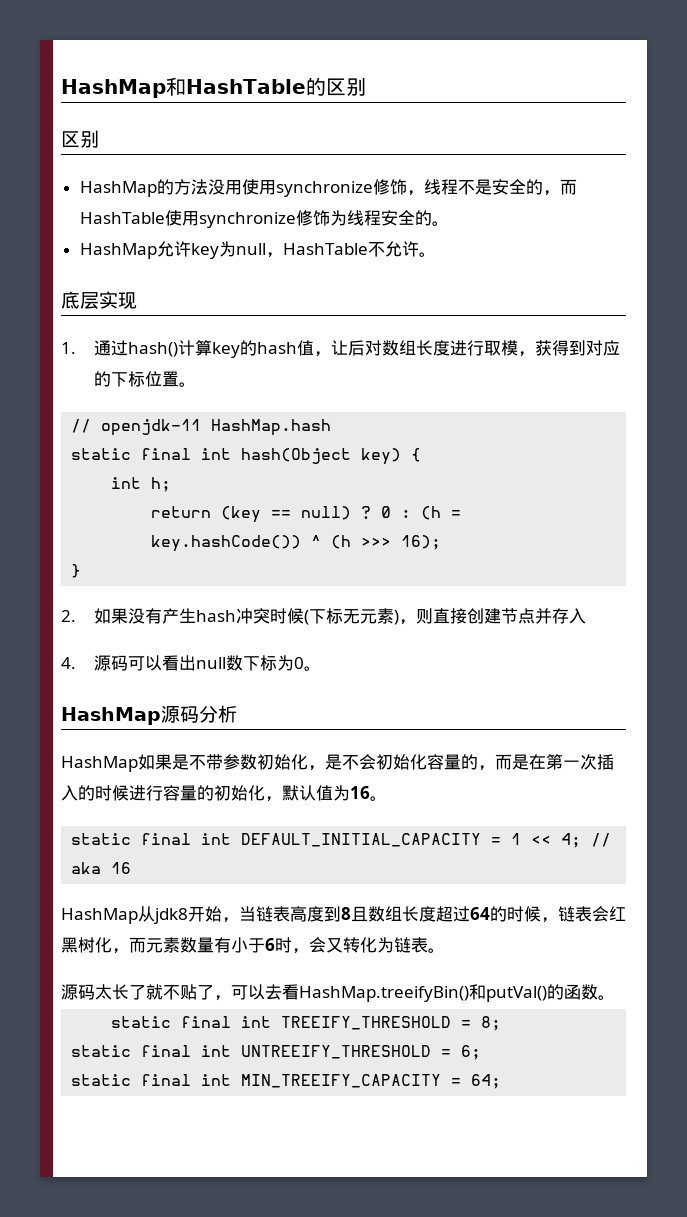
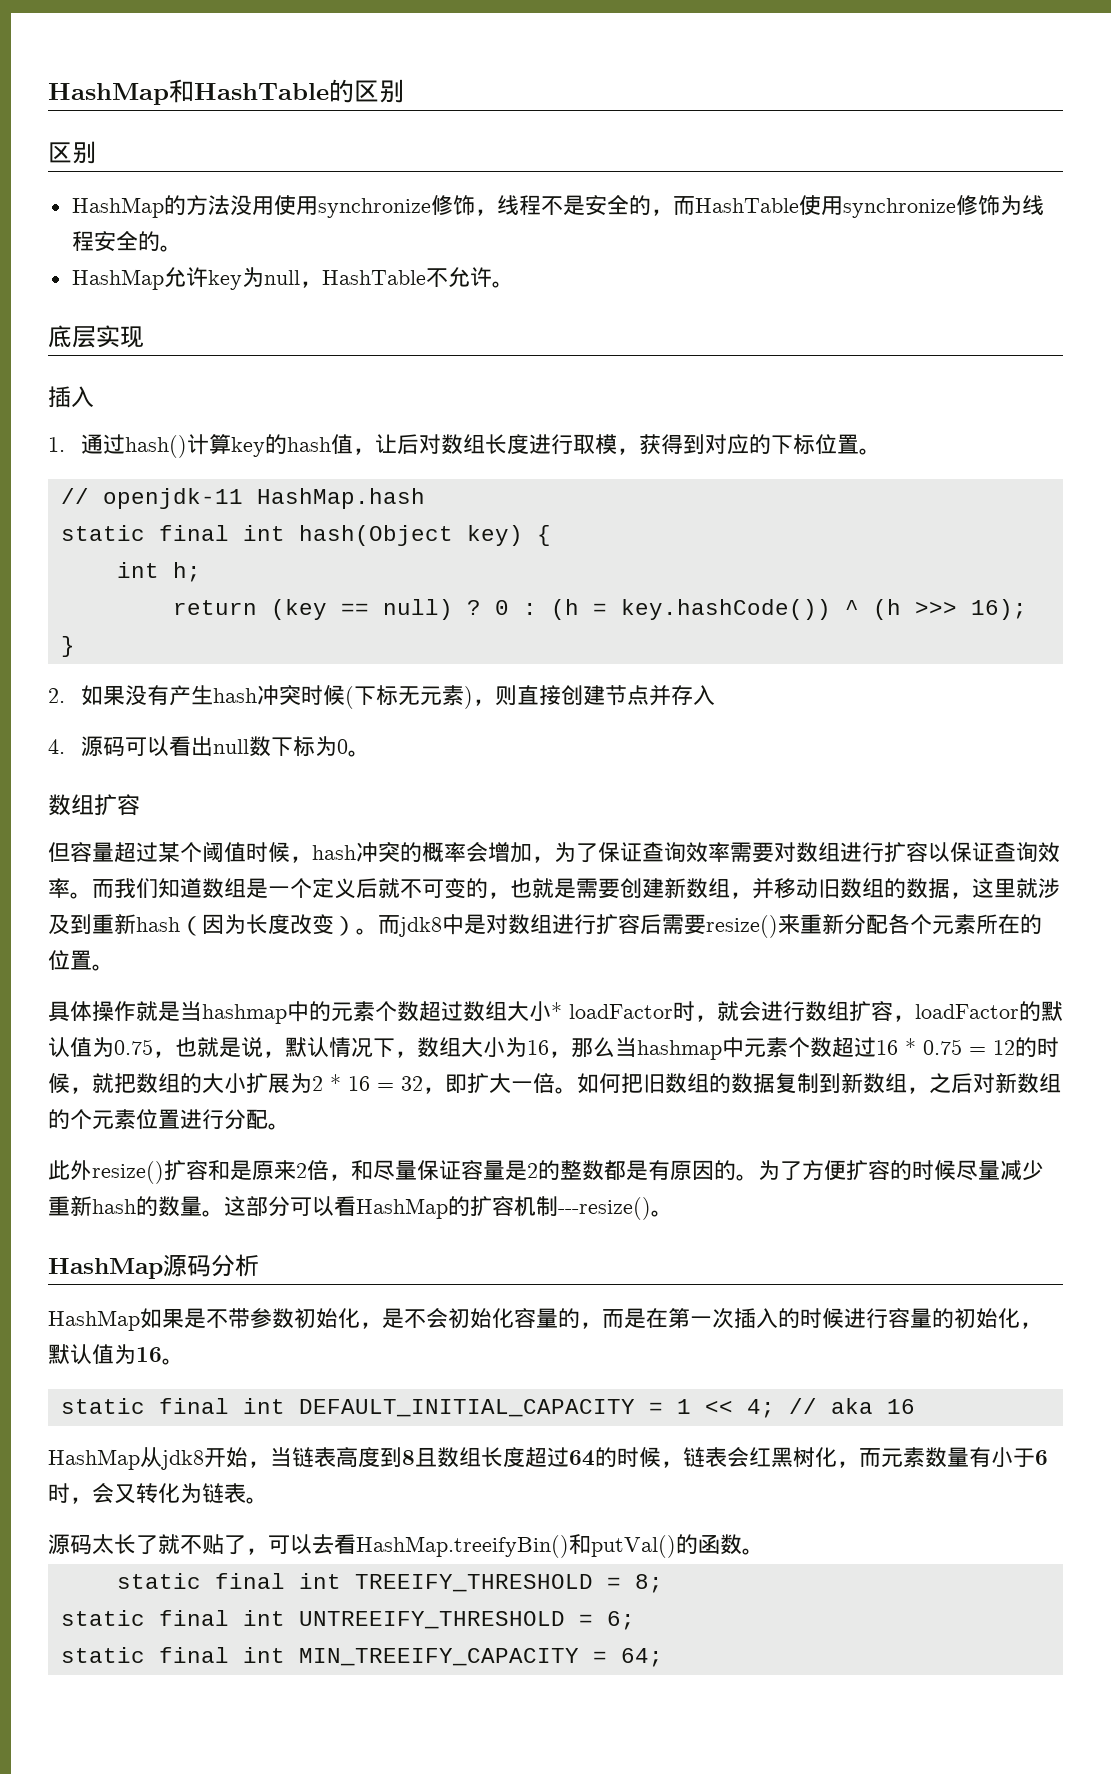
(137, 300) none -> [48,386,94,408] // 插入
(321, 668) none -> [48,794,140,816] [48,841,1060,863] [48,878,1060,899] [48,914,1042,938] [48,950,114,971] [48,1001,1063,1024] [48,1037,1059,1060] [48,1073,1061,1094] [48,1109,290,1130] [48,1160,1044,1184] [48,1196,673,1220] // 数组扩容 // 但容量超过某个阈值时候，hash冲突的概率会增加，为了保证查询效率需要对数组进行扩容以保证查询效率。而我们知道数组是一个定义后就不可变的，也就是需要创建新数组，并移动旧数组的数据，这里就涉及到重新hash（因为长度改变）。而jdk8中是对数组进行扩容后需要resize()来重新分配各个元素所在的位置。 // 具体操作就是当hashmap中的元素个数超过数组大小* loadFactor时，就会进行数组扩容，loadFactor的默认值为0.75，也就是说，默认情况下，数组大小为16，那么当hashmap中元素个数超过16 * 0.75 = 12的时候，就把数组的大小扩展为2 * 16 = 32，即扩大一倍。如何把旧数组的数据复制到新数组，之后对新数组的个元素位置进行分配。 // 此外resize()扩容和是原来2倍，和尽量保证容量是2的整数都是有原因的。为了方便扩容的时候尽量减少重新hash的数量。这部分可以看HashMap的扩容机制---resize()。

